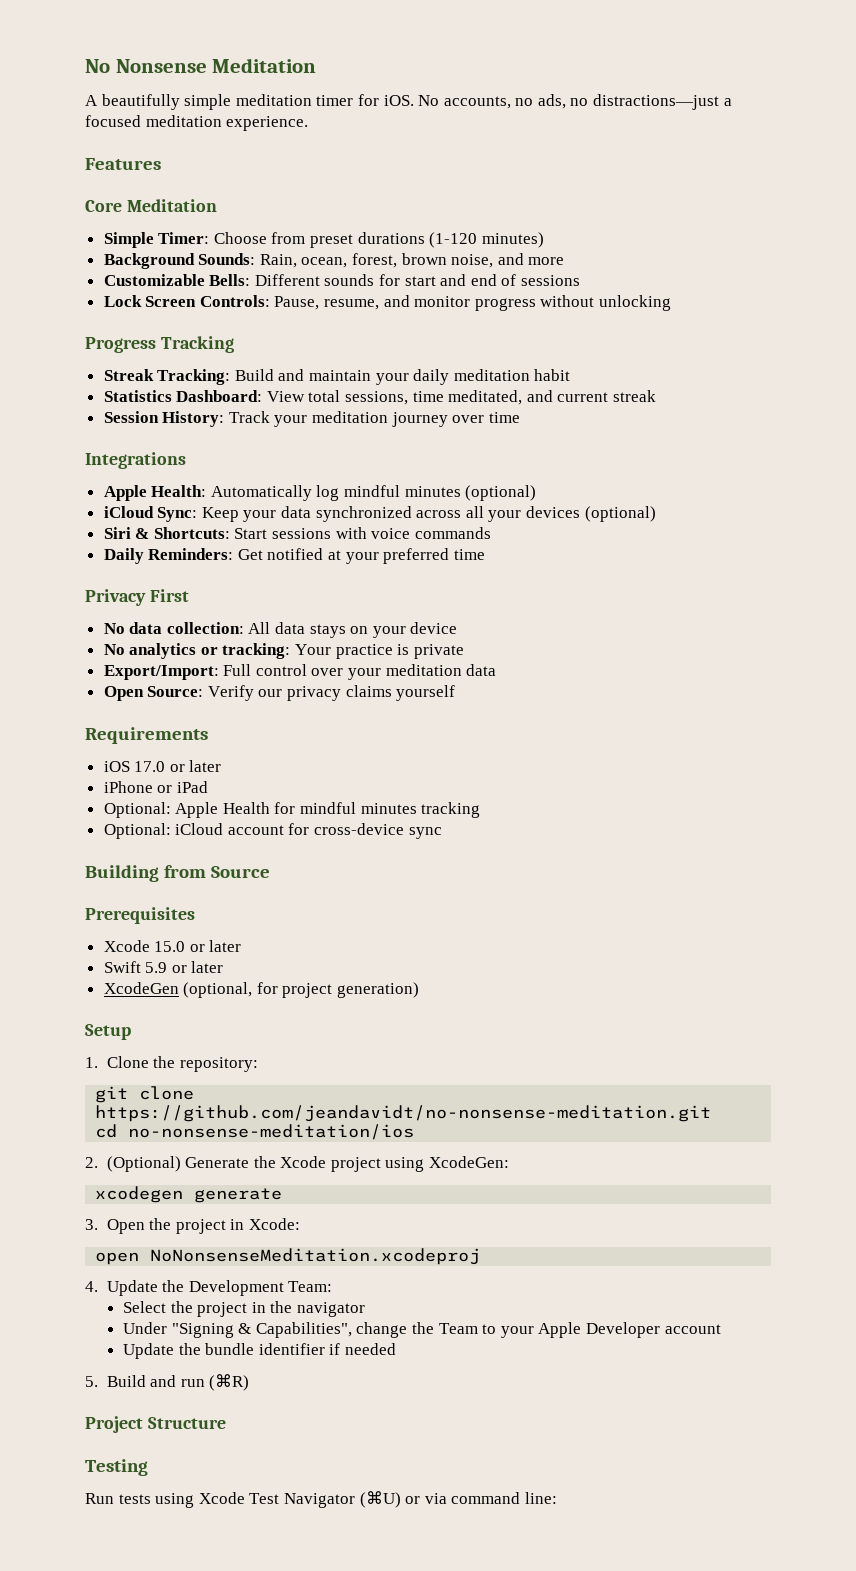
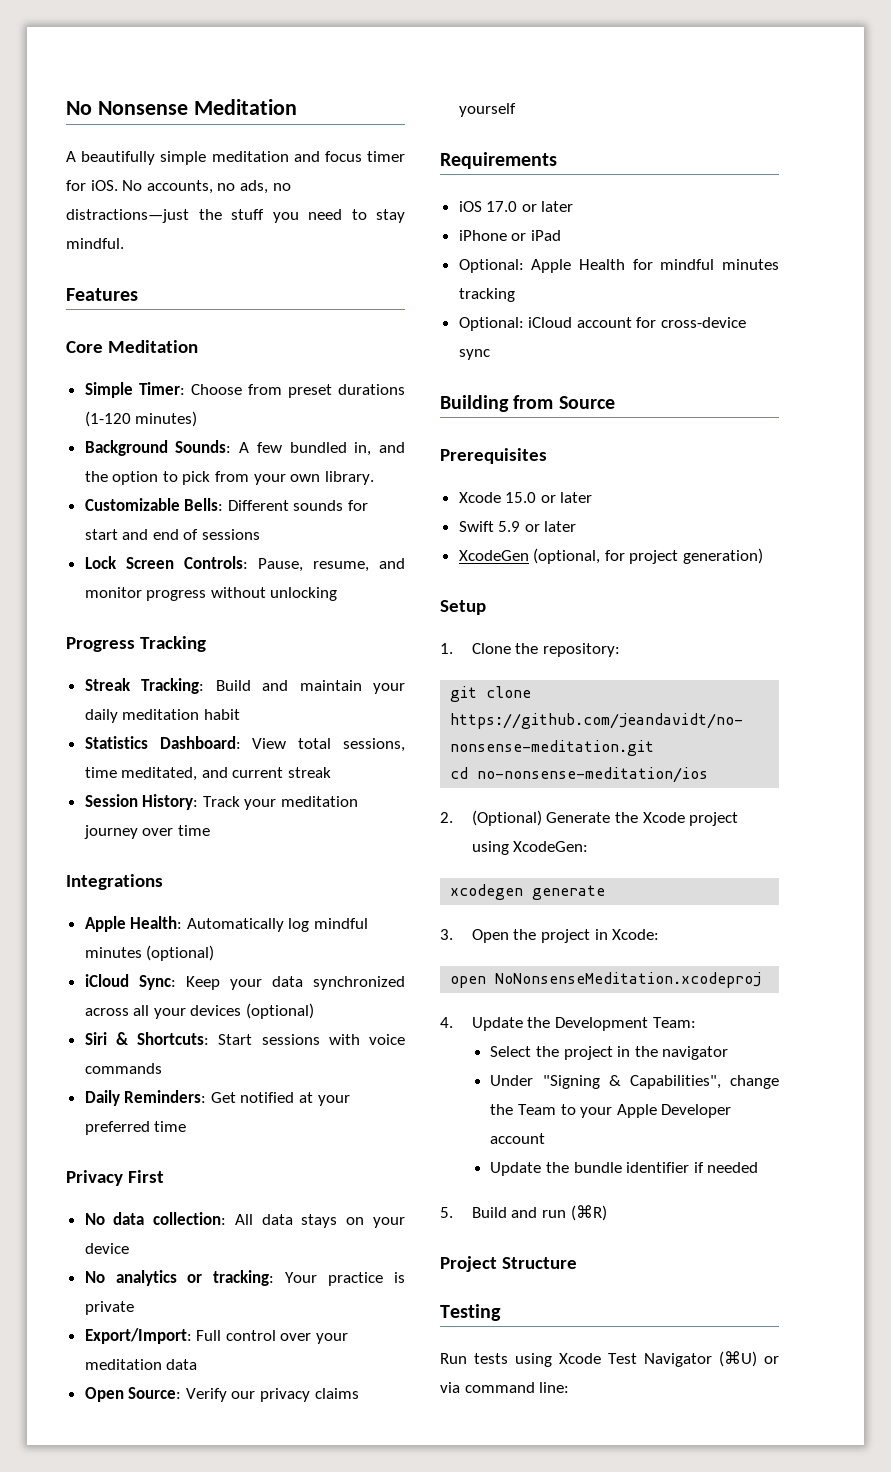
(312, 100) none -> [293,151,362,162] and focus
[723,98,732,106] [85,115,309,131] a focused meditation experience. -> [198,209,405,223] [66,238,124,249] the stuff you need to stay mindful.
[259,253,565,268] Rain, ocean, forest, brown noise, and more -> [239,442,405,456] [84,471,374,485] A few bundled in, and the option to pick from your own library.

